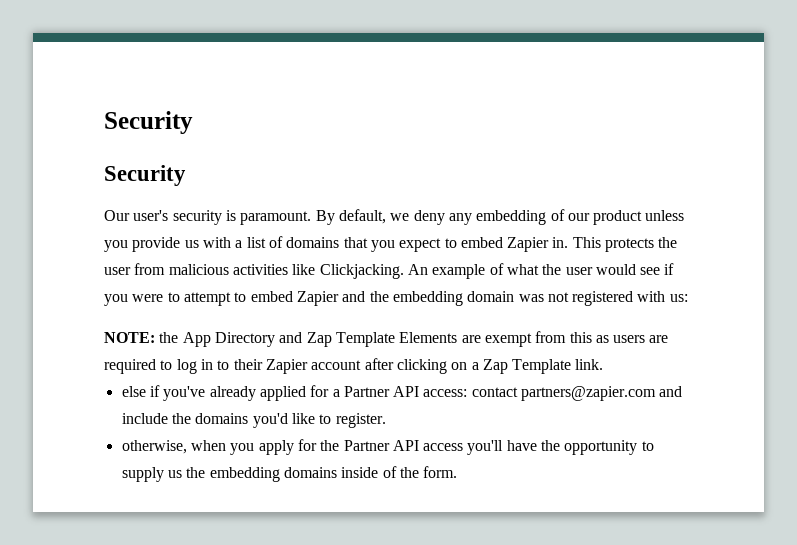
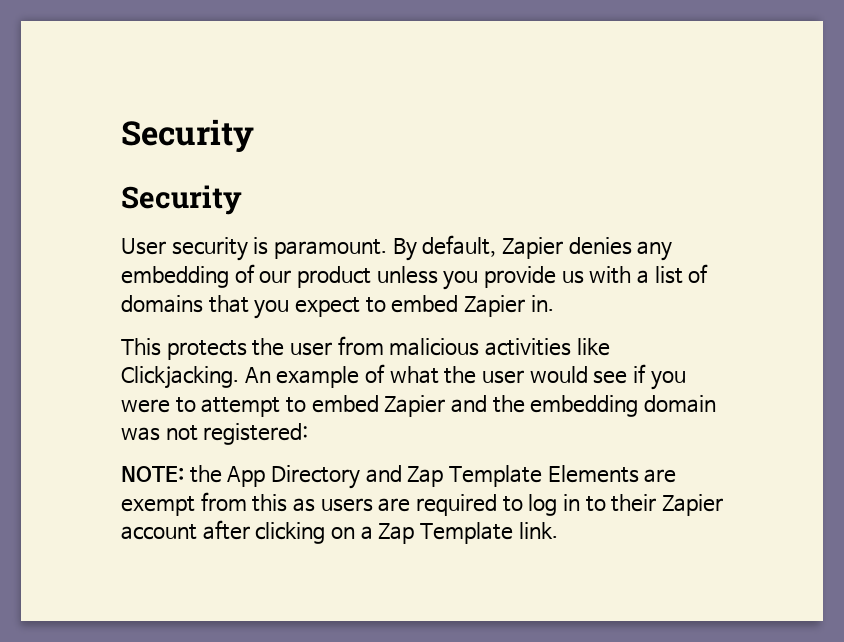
[104,210,169,221] Our user's -> [121,238,166,255] User
[390,210,445,225] we deny -> [501,237,632,259] Zapier denies
(569, 242) none -> (554, 303) //
[572,291,688,306] registered with us: -> [203,423,309,445] registered:
[121,385,683,401] [121,413,386,428] [121,439,654,455] [121,466,458,482] // else if you've already applied for a Partner API access: contact partners@zapier.com and include the domains you'd like to register. // otherwise, when you apply for the Partner API access you'll have the opportunity to supply us the embedding domains inside of the form. -> (558, 530) none

